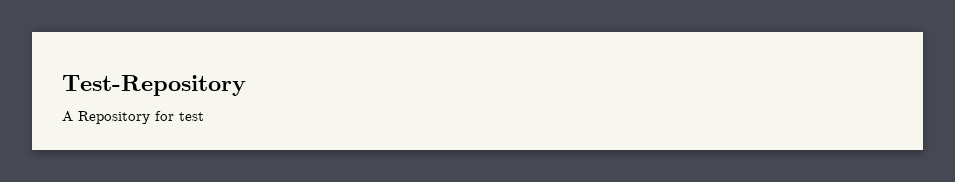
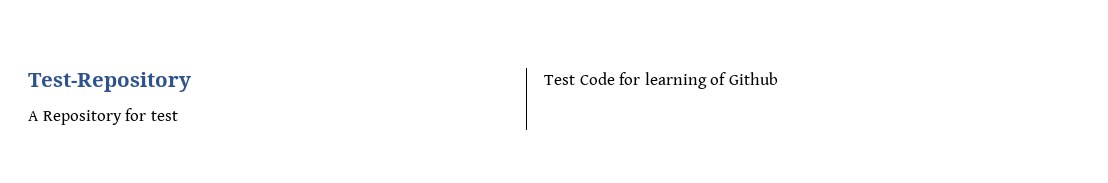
(204, 116) none -> [544,72,778,89] // Test Code for learning of Github

